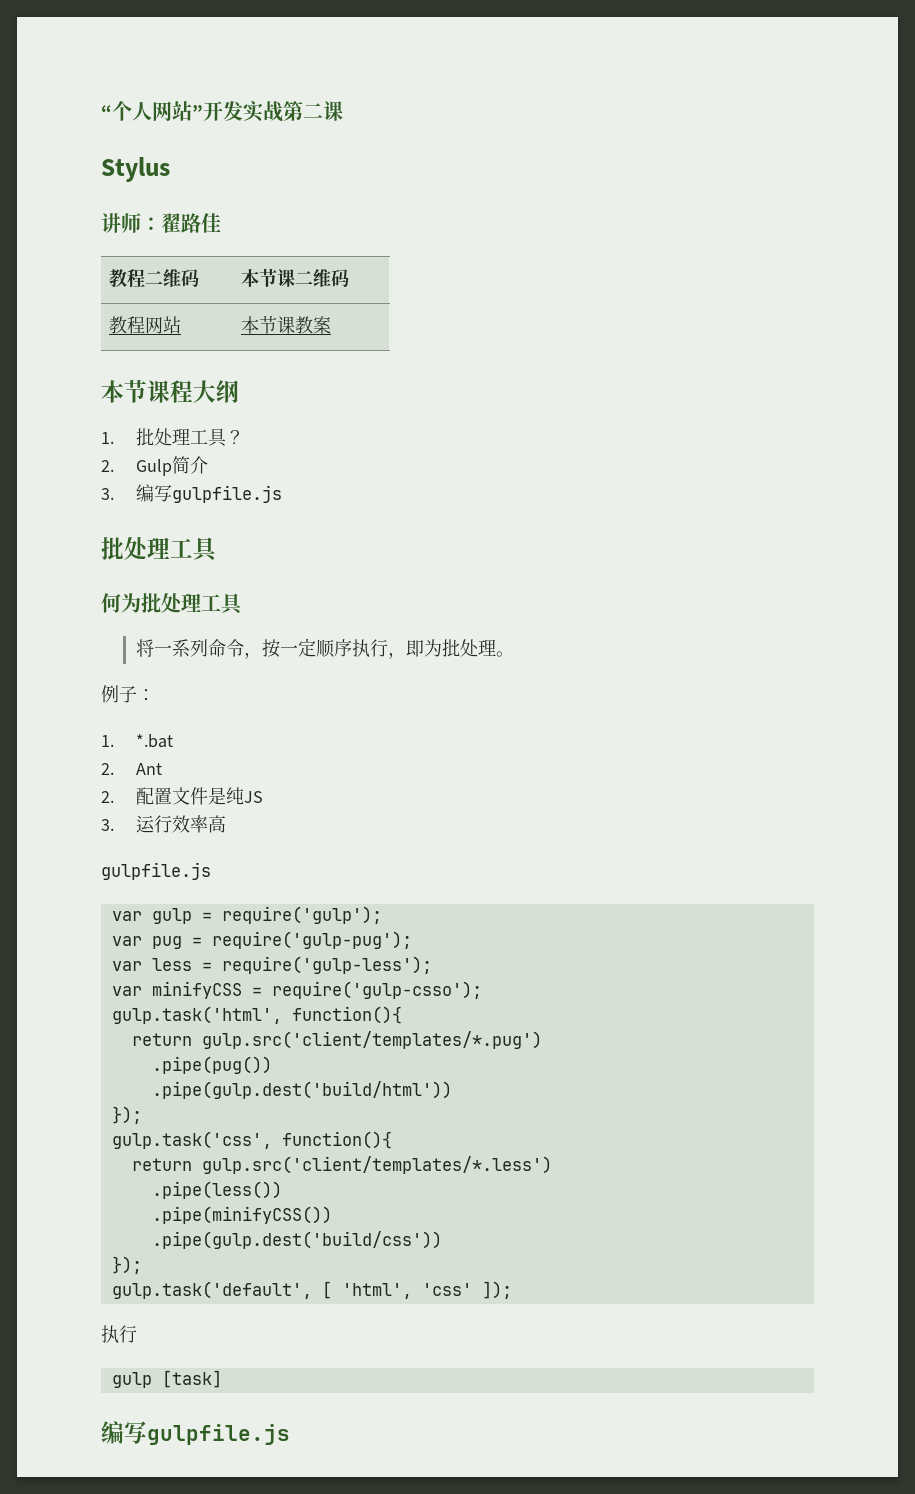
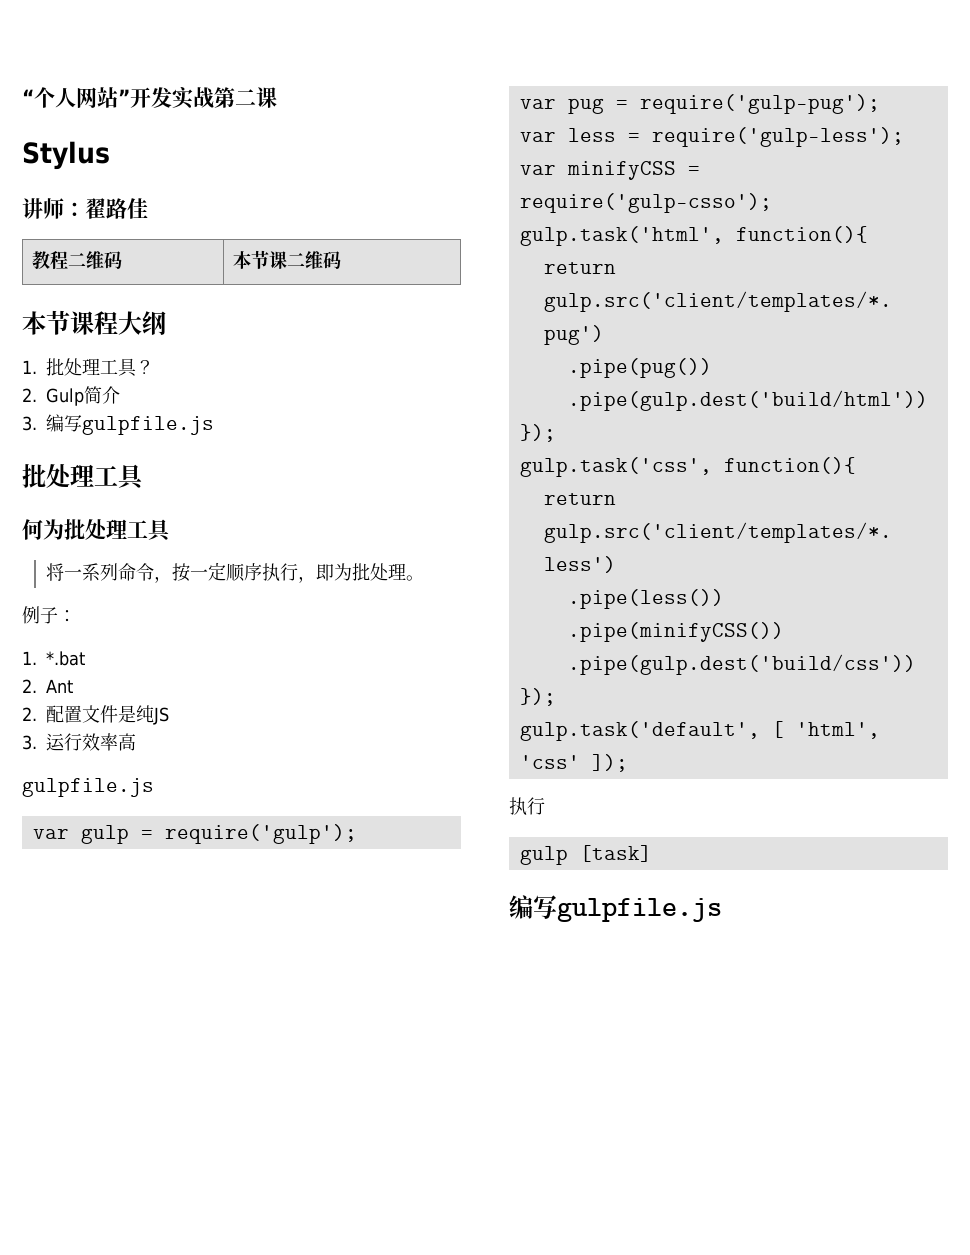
[109,316,182,334] [241,316,332,334] // 教程网站 | 本节课教案 -> (342, 260) none

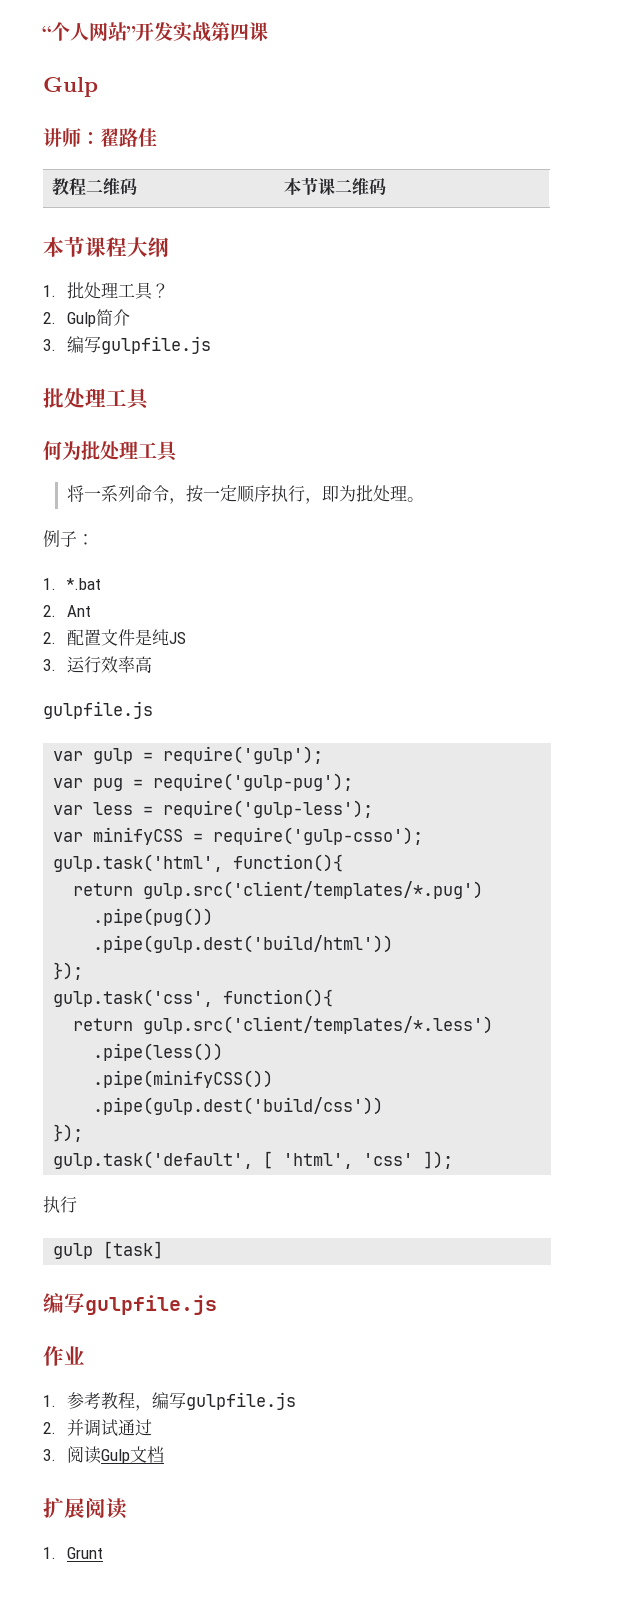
[235,89,256,105] 二 -> [230,23,249,41] 四
[22,141,110,170] Stylus -> [43,77,98,97] Gulp
(722, 910) none -> [43,1346,85,1366] [43,1392,297,1411] [43,1419,153,1437] [43,1446,165,1464] [43,1498,128,1519] [43,1547,104,1559] // 作业 // 1.参考教程，编写gulpfile.js // 2.并调试通过 // 3.阅读Gulp文档 // 扩展阅读 // 1. Grunt

